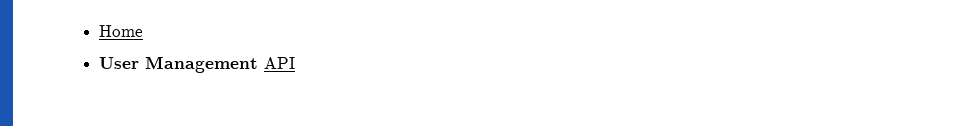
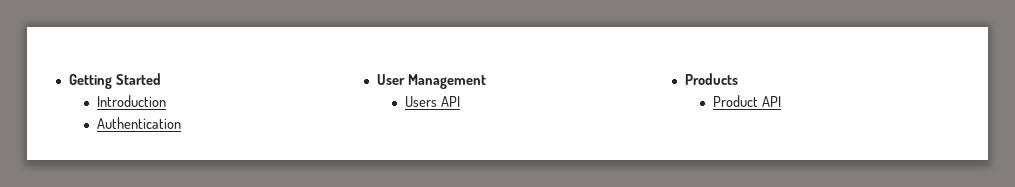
[99,25,144,37] Home -> [68,73,161,89] [97,95,167,107] [97,117,182,129] Getting Started // Introduction // Authentication
[264,57,296,69] API -> [405,96,460,107] [684,73,738,85] [713,95,781,107] // Users API // Products // Product API

